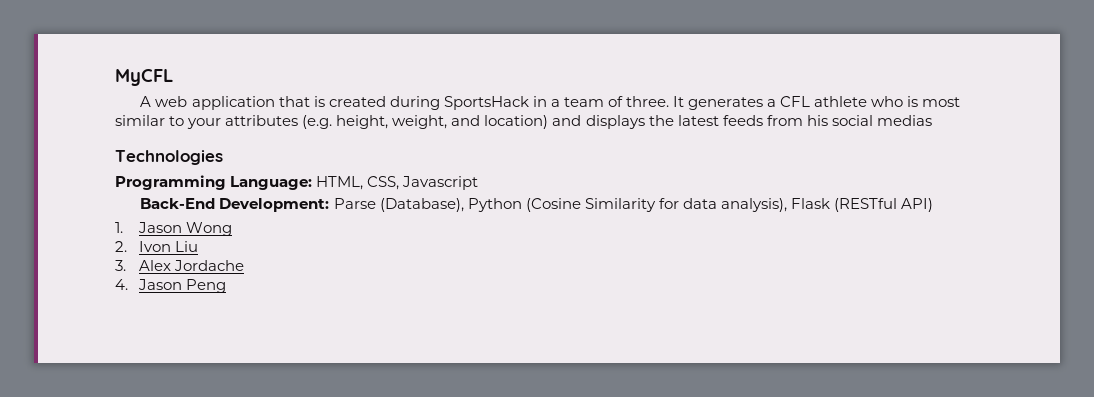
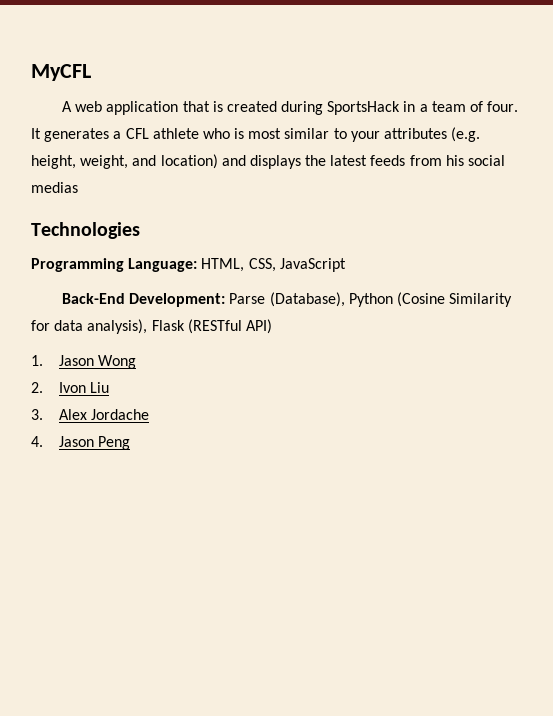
[625,96,669,107] three. -> [487,101,519,112] four.
[402,176,479,190] Javascript -> [279,258,346,272] JavaScript

